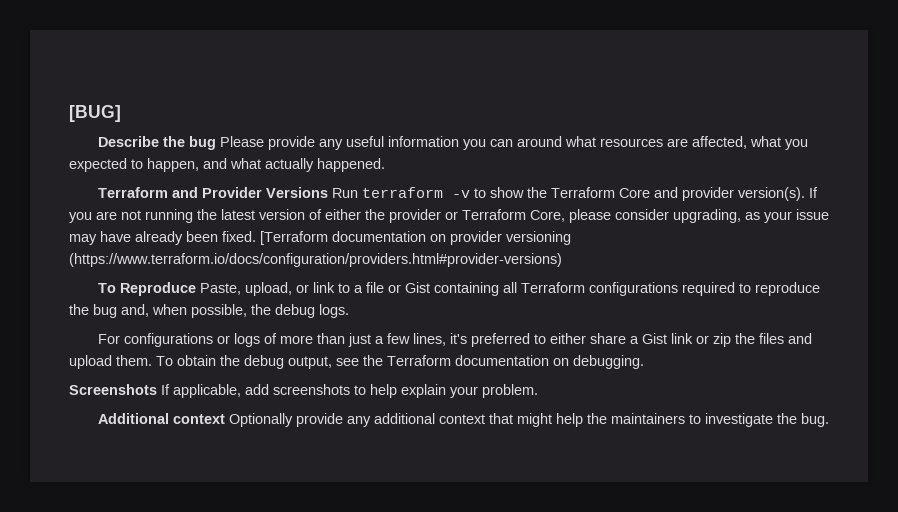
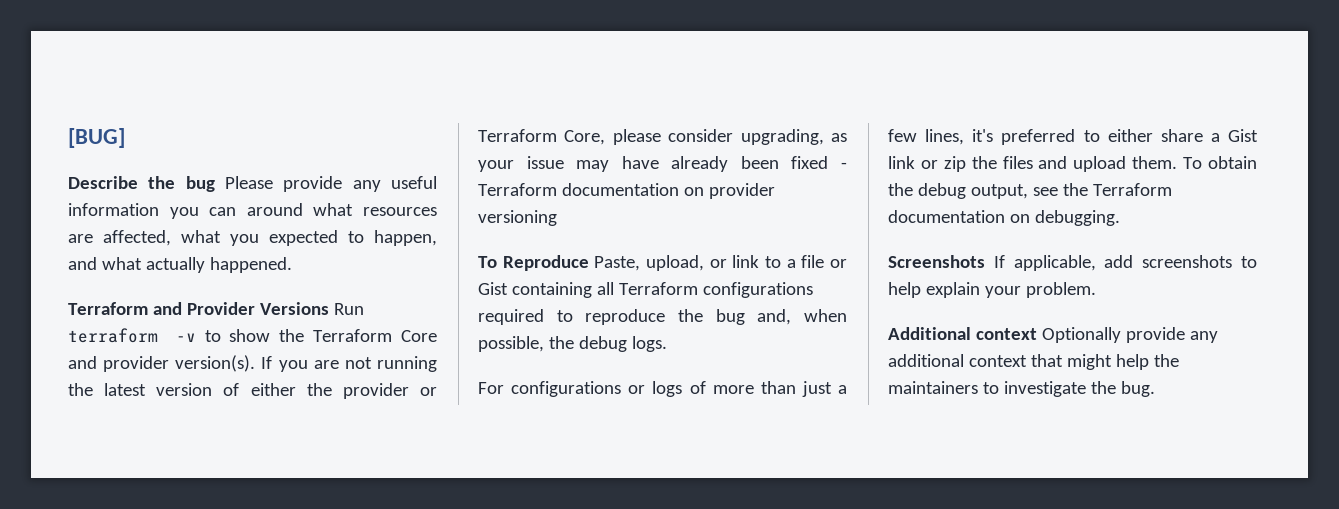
[222,231,328,245] fixed. [Terraform -> [791,156,847,169] [478,183,557,196] fixed - Terraform
[69,253,562,267] (https://www.terraform.io/docs/configuration/providers.html#provider-versions) -> (557, 218) none

